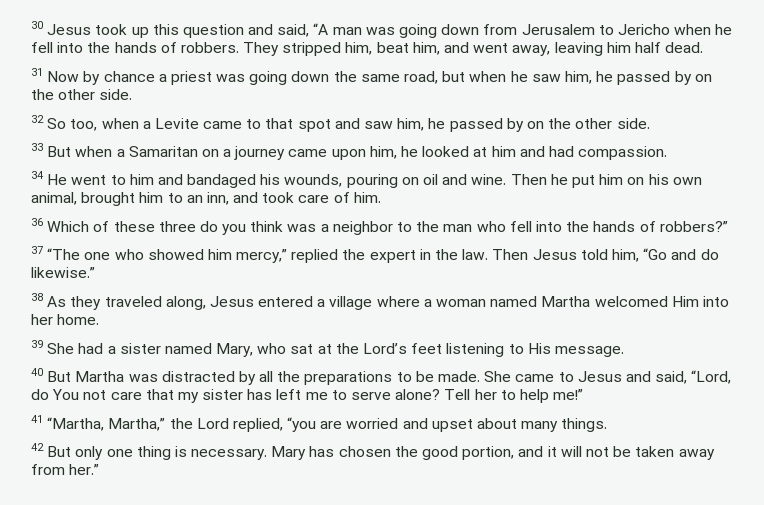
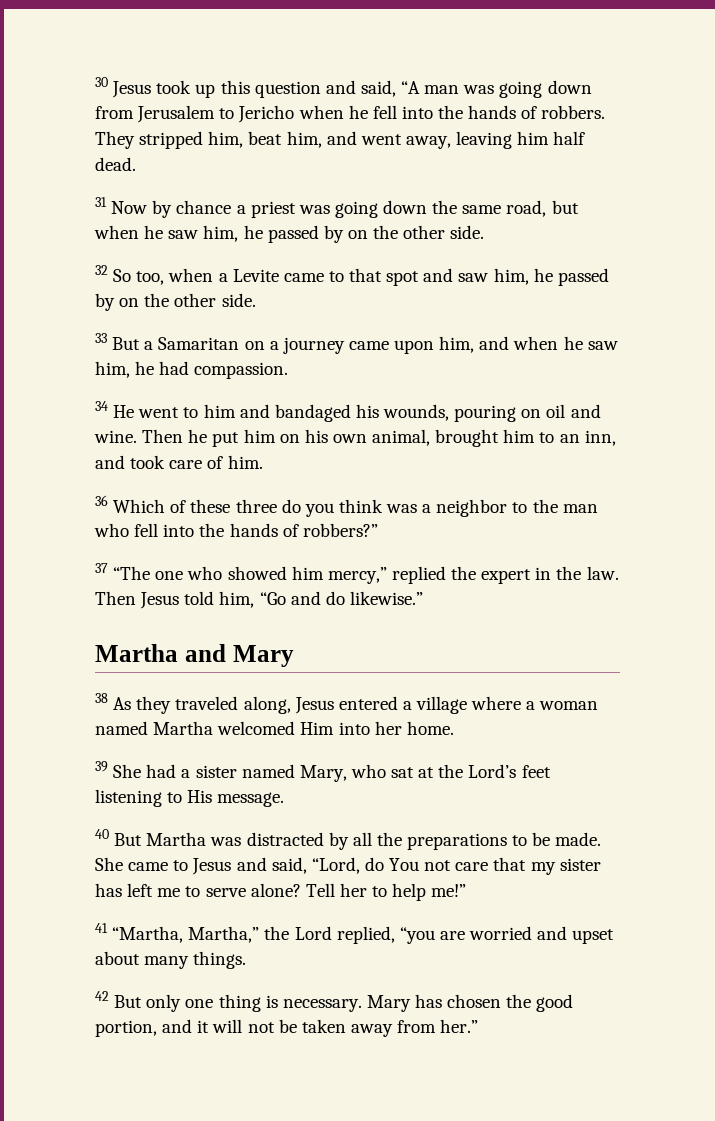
[75,146,113,157] when -> (141, 343) none
[401,146,545,157] he looked at him and -> [479,336,618,350] [95,361,155,378] and when he saw him, he
(95, 272) none -> [95,644,294,667] // Martha and Mary

